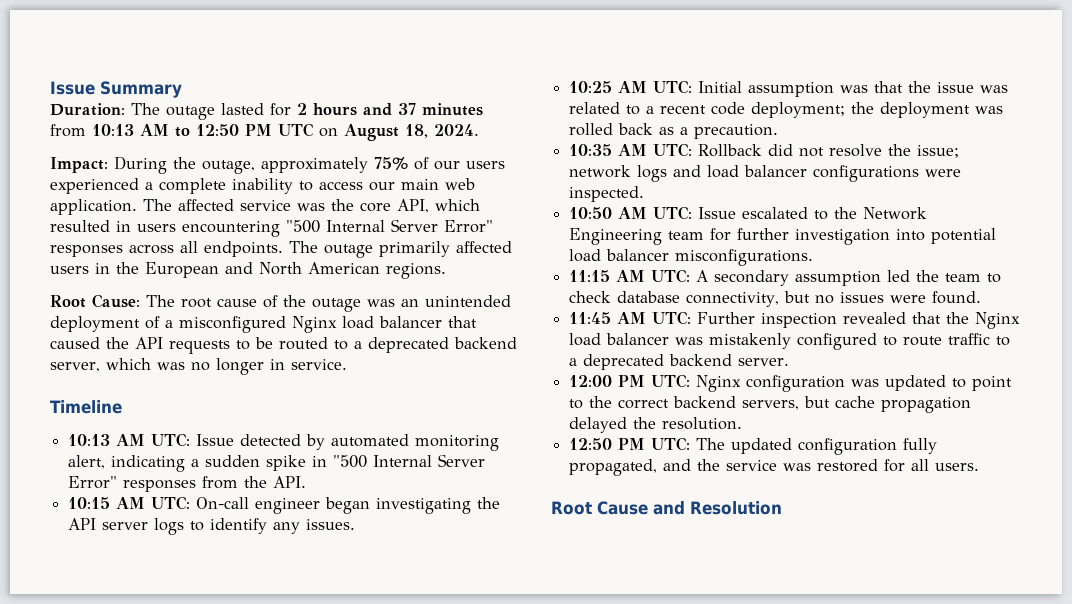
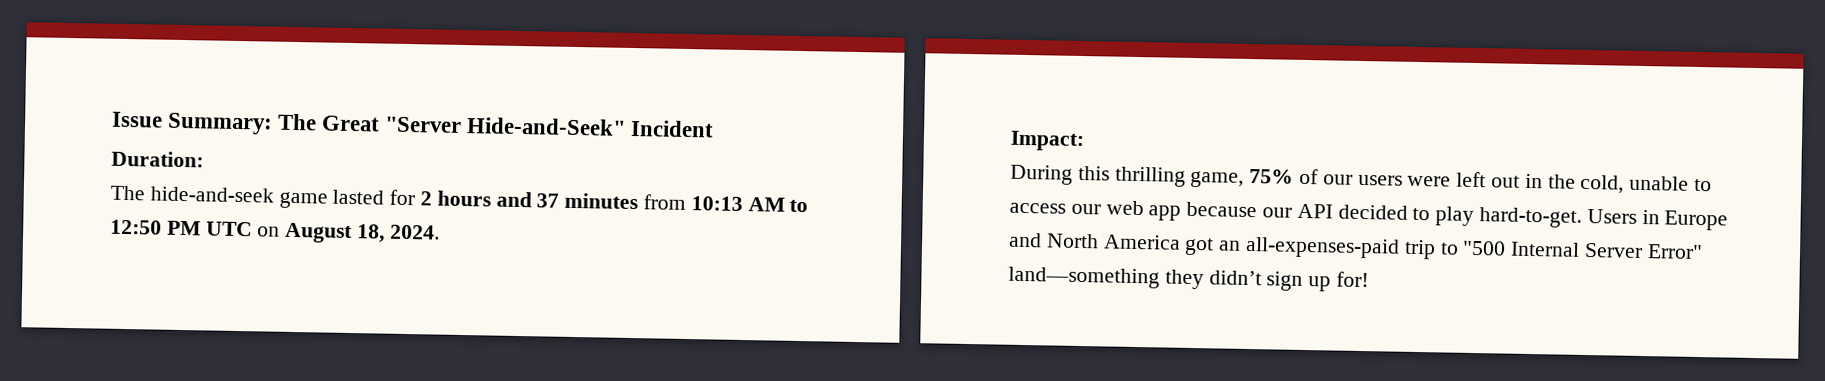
[50,81,182,98] [50,103,215,120] Issue Summary // Duration: The outage -> [112,111,715,138] [111,150,204,168] [110,185,328,209] Issue Summary: The Great "Server Hide-and-Seek" Incident // Duration: // The hide-and-seek game
[114,156,505,174] [50,178,475,194] [50,199,480,215] [50,219,493,237] [50,241,512,258] [50,262,446,279] [50,294,511,312] [50,316,477,333] [50,337,517,354] [50,358,347,375] [50,400,122,414] [68,433,500,451] [68,454,486,472] [68,476,307,492] [68,496,501,514] [68,518,356,535] [569,80,1009,97] [569,102,1004,118] [569,123,779,139] [569,143,960,158] [569,165,962,182] [569,186,645,202] [569,206,928,220] [569,228,997,245] [569,249,814,266] [569,269,1002,286] [569,291,982,307] [569,311,1021,329] [569,333,1011,350] [569,354,790,370] [569,374,1013,392] [569,396,972,413] [569,417,743,433] [569,437,938,455] [569,459,980,476] [551,501,782,515] During the outage, approximately 75% of our users experienced a complete inability to access our main web application. The affected service was the core API, which resulted in users encountering "500 Internal Server Error" responses across all endpoints. The outage primarily affected users in the European and North American regions. // Root Cause: The root cause of the outage was an unintended deployment of a misconfigured Nginx load balancer that caused the API requests to be routed to a deprecated backend server, which was no longer in service. // Timeline // 10:13 AM UTC: Issue detected by automated monitoring alert, indicating a sudden spike in "500 Internal Server Error" responses from the API. // 10:15 AM UTC: On-call engineer began investigating the API server logs to identify any issues. // 10:25 AM UTC: Initial assumption was that the issue was related to a recent code deployment; the deployment was rolled back as a precaution. // 10:35 AM UTC: Rollback did not resolve the issue; network logs and load balancer configurations were inspected. // 10:50 AM UTC: Issue escalated to the Network Engineering team for further investigation into potential load balancer misconfigurations. // 11:15 AM UTC: A secondary assumption led the team to check database connectivity, but no issues were found. // 11:45 AM UTC: Further inspection revealed that the Nginx load balancer was mistakenly configured to route traffic to a deprecated backend server. // 12:00 PM UTC: Nginx configuration was updated to point to the correct backend servers, but cache propagation delayed the resolution. // 12:50 PM UTC: The updated configuration fully propagated, and the service was restored for all users. // Root Cause and Resolution -> [1010,164,1713,194] [1009,200,1729,231] [1009,232,1703,260] [1008,266,1370,292] // During this thrilling game, 75% of our users were left out in the cold, unable to access our web app because our API decided to play hard-to-get. Users in Europe and North America got an all-expenses-paid trip to "500 Internal Server Error" land—something they didn’t sign up for!

